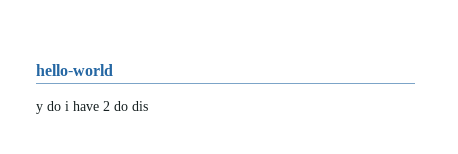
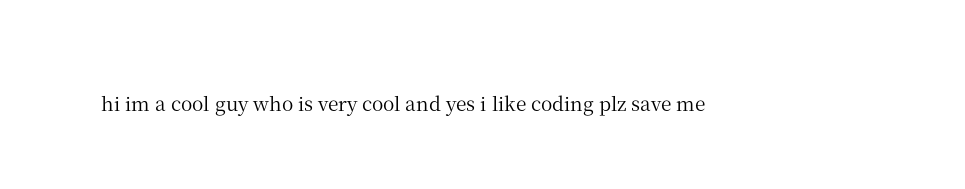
[36,64,113,76] [36,101,148,114] hello-world // y do i have 2 do dis -> [101,95,706,116] hi im a cool guy who is very cool and yes i like coding plz save me

